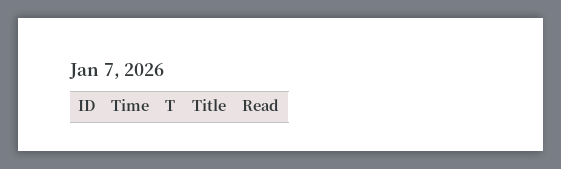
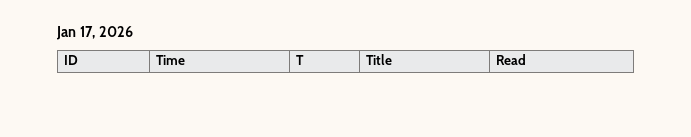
[103,63,120,79] 7, -> [79,26,95,39] 17,

